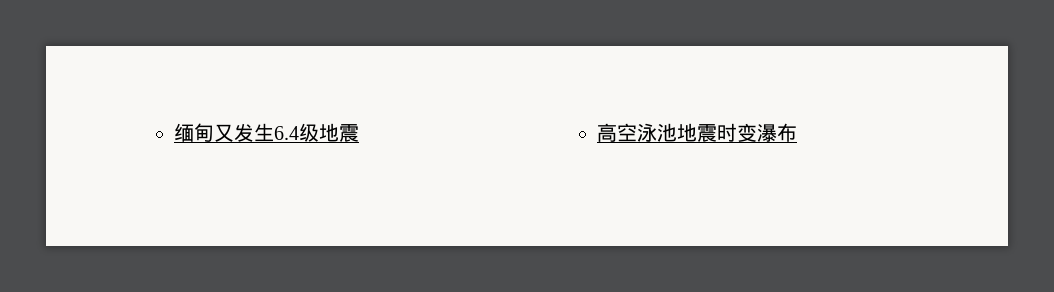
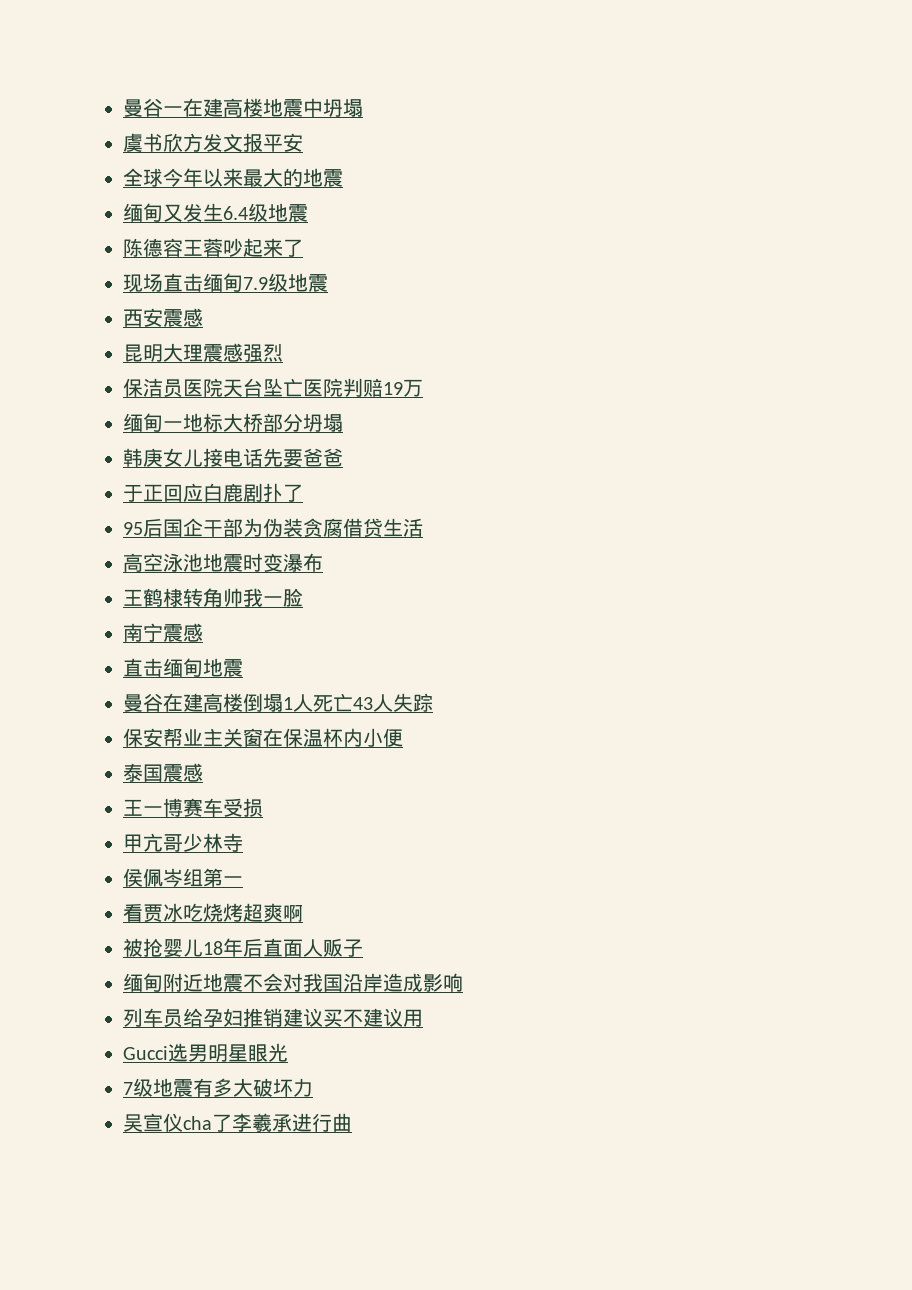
(174, 132) none -> [123,98,363,117] [123,133,303,152] [123,168,343,187] 曼谷一在建高楼地震中坍塌 // 虞书欣方发文报平安 // 全球今年以来最大的地震 //
(359, 133) none -> [123,238,303,257] [123,273,328,293] [123,308,203,327] [123,343,283,362] [123,378,423,398] [123,413,343,432] [123,448,343,467] [123,483,303,502] [123,518,423,538] // 陈德容王蓉吵起来了 // 现场直击缅甸7.9级地震 // 西安震感 // 昆明大理震感强烈 // 保洁员医院天台坠亡医院判赔19万 // 缅甸一地标大桥部分坍塌 // 韩庚女儿接电话先要爸爸 // 于正回应白鹿剧扑了 // 95后国企干部为伪装贪腐借贷生活
(797, 132) none -> [123,588,303,607] [123,623,203,642] [123,658,243,677] [123,693,433,712] [123,728,403,747] [123,763,203,782] [123,798,263,818] [123,833,243,852] [123,868,243,887] [123,903,303,923] [123,938,363,957] [123,973,463,992] [123,1008,423,1028] [123,1043,288,1062] [123,1078,313,1097] [123,1113,352,1132] // 王鹤棣转角帅我一脸 // 南宁震感 // 直击缅甸地震 // 曼谷在建高楼倒塌1人死亡43人失踪 // 保安帮业主关窗在保温杯内小便 // 泰国震感 // 王一博赛车受损 // 甲亢哥少林寺 // 侯佩岑组第一 // 看贾冰吃烧烤超爽啊 // 被抢婴儿18年后直面人贩子 // 缅甸附近地震不会对我国沿岸造成影响 // 列车员给孕妇推销建议买不建议用 // Gucci选男明星眼光 // 7级地震有多大破坏力 // 吴宣仪cha了李羲承进行曲

